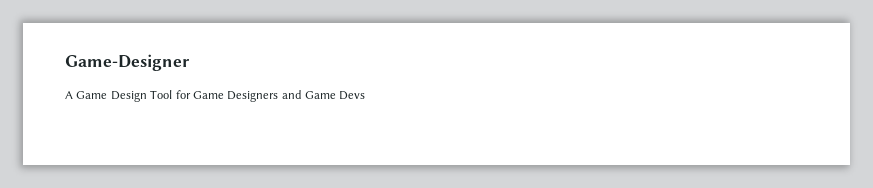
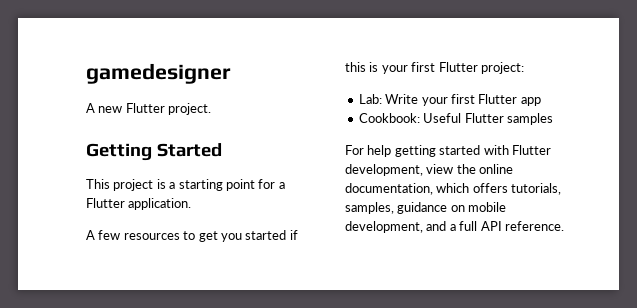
[65,54,190,71] [65,90,366,102] Game-Designer // A Game Design Tool for Game Designers and Game Devs -> [86,63,231,84] [86,103,212,115] [86,143,222,161] [86,179,285,191] [86,198,192,210] [86,230,298,242] [345,62,524,74] [358,94,541,106] [358,113,553,125] [345,145,551,157] [345,164,514,176] [345,183,562,195] [345,202,507,214] [345,221,564,233] gamedesigner // A new Flutter project. // Getting Started // This project is a starting point for a Flutter application. // A few resources to get you started if this is your first Flutter project: // Lab: Write your first Flutter app // Cookbook: Useful Flutter samples // For help getting started with Flutter development, view the online documentation, which offers tutorials, samples, guidance on mobile development, and a full API reference.

